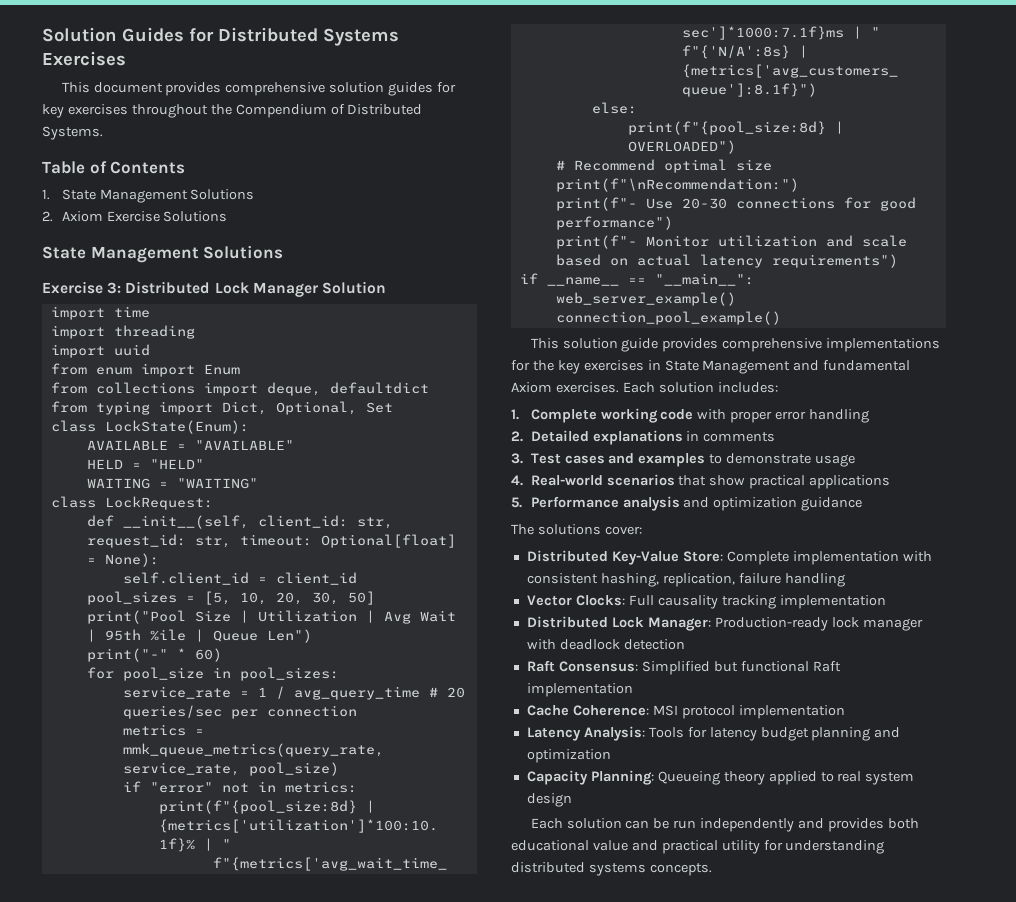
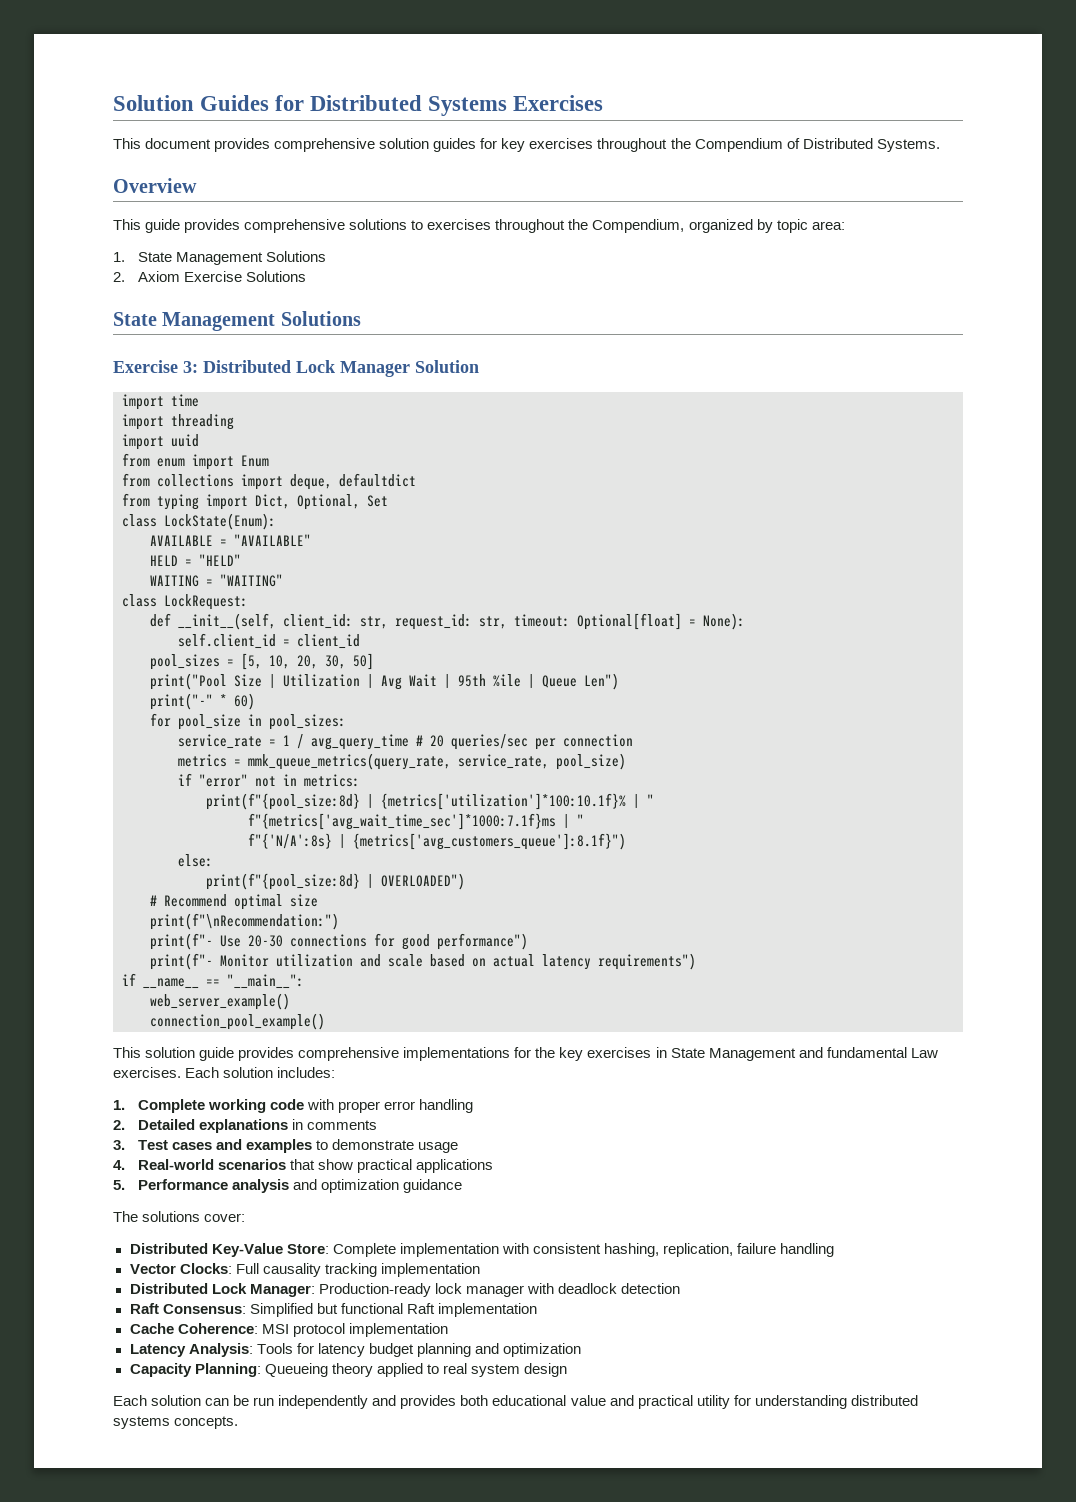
[42,161,186,174] Table of Contents -> [113,178,197,193] [113,219,845,233] Overview // This guide provides comprehensive solutions to exercises throughout the Compendium, organized by topic area:
[511,382,552,393] Axiom -> [910,1048,938,1058] Law

